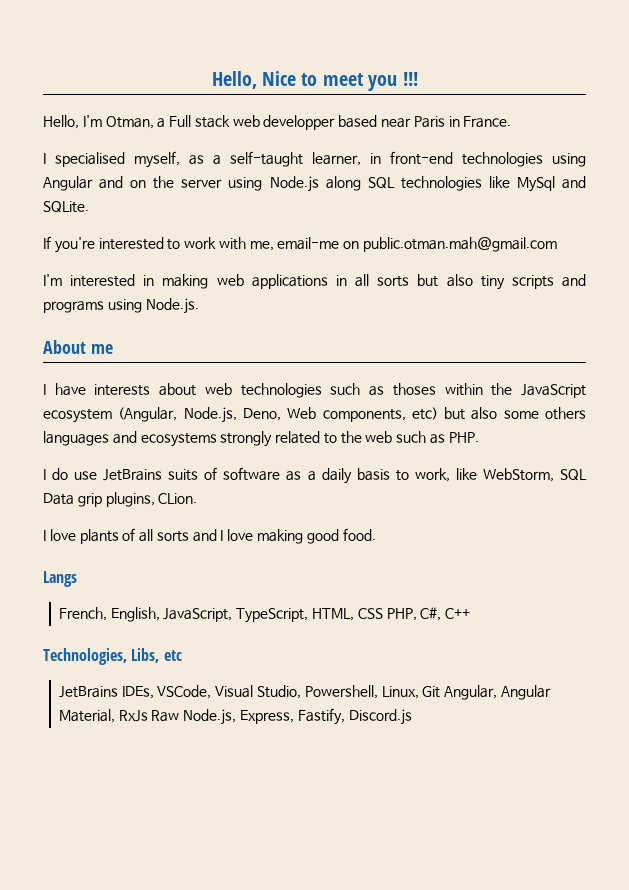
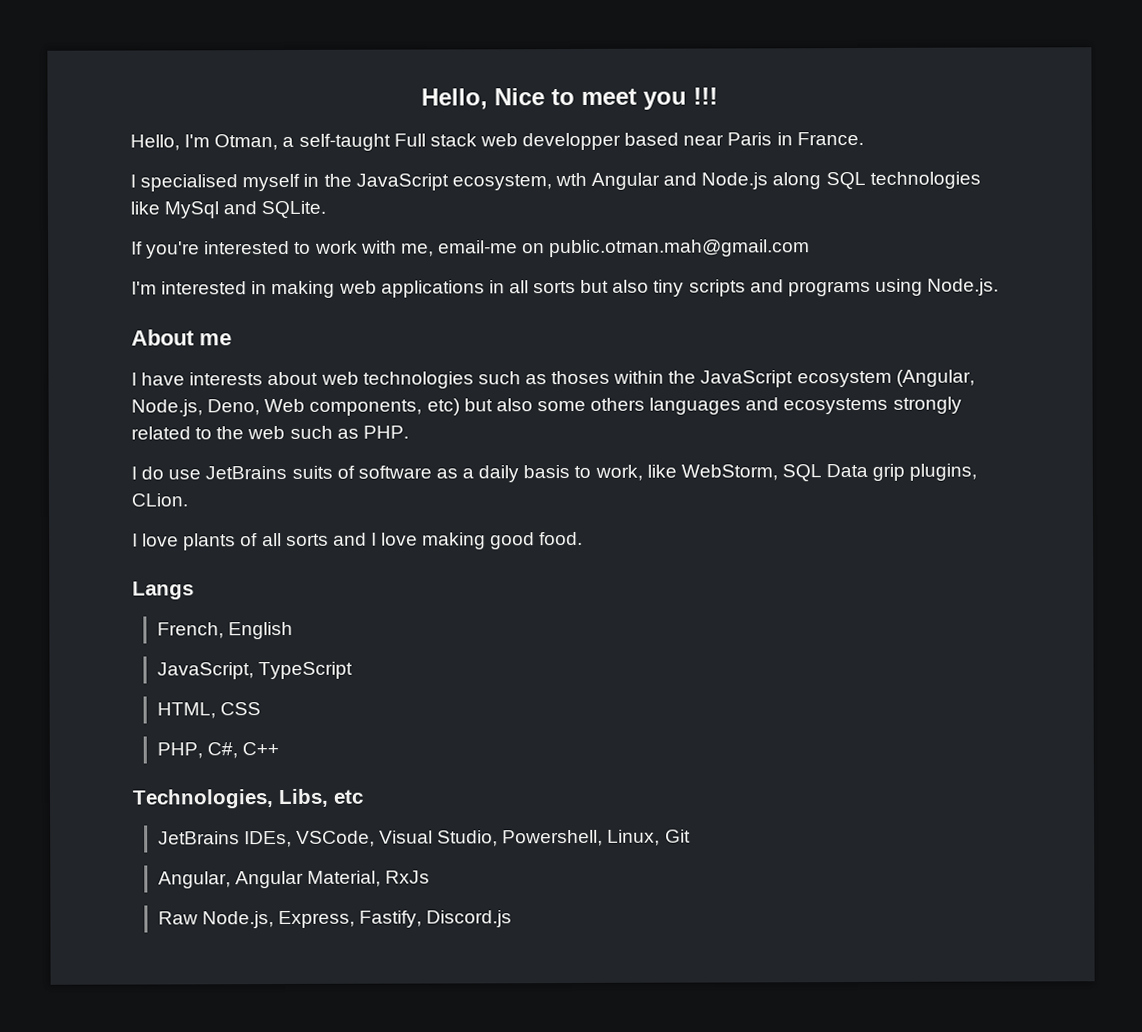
(166, 123) none -> [298,133,391,151] self-taught
[134,151,586,168] [43,176,263,191] myself, as a self-taught learner, in front-end technologies using Angular and on the server using -> [242,172,698,192] myself in the JavaScript ecosystem, wth Angular and
[110,607,309,623] English, JavaScript, TypeScript, -> [227,621,293,640] [156,661,353,680] English // JavaScript, TypeScript //
(383, 613) none -> (261, 709) //
(441, 692) none -> (691, 836) //
(148, 716) none -> (430, 877) //

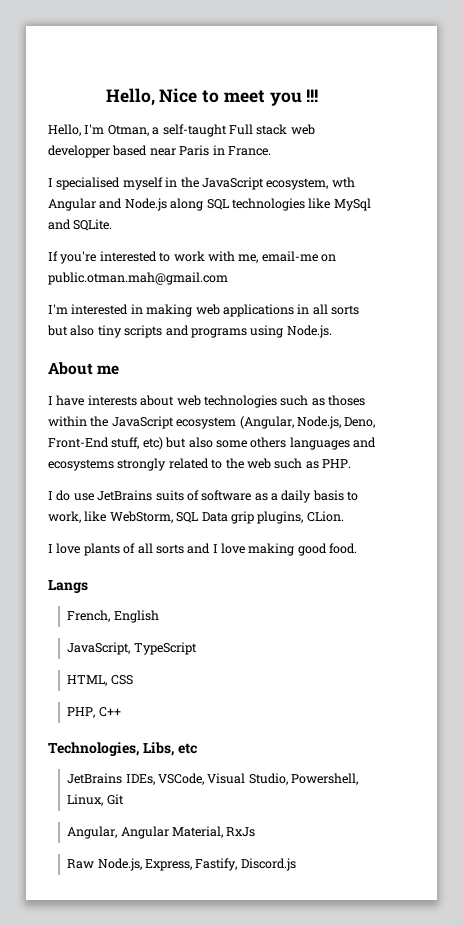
[264,398,423,416] Web components, -> [48,437,140,449] Front-End stuff,
[206,742,238,759] C#, -> (96, 712) none

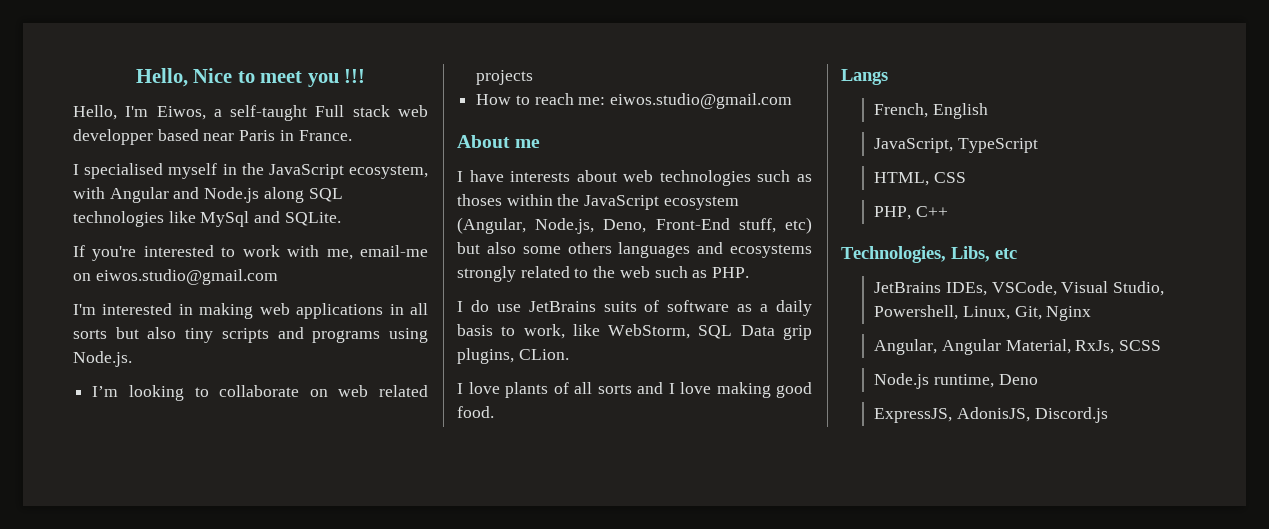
[107,125,149,136] Otman, -> [156,106,206,120] Eiwos,
[331,177,355,188] wth -> [73,187,105,199] with
[48,272,228,285] public.otman.mah@gmail.com -> [95,269,278,285] eiwos.studio@gmail.com
(332, 331) none -> [92,385,428,401] [476,70,534,85] [476,93,793,109] // I’m looking to collaborate on web related projects // How to reach me: eiwos.studio@gmail.com
[106,794,124,805] Git -> [1014,306,1092,321] Git, Nginx
[226,827,256,837] [67,858,238,871] RxJs // Raw Node.js, Express, Fastify, -> [1075,340,1161,354] [874,373,1038,389] [874,407,1030,423] RxJs, SCSS // Node.js runtime, Deno // ExpressJS, AdonisJS,

